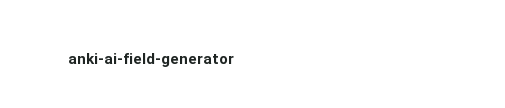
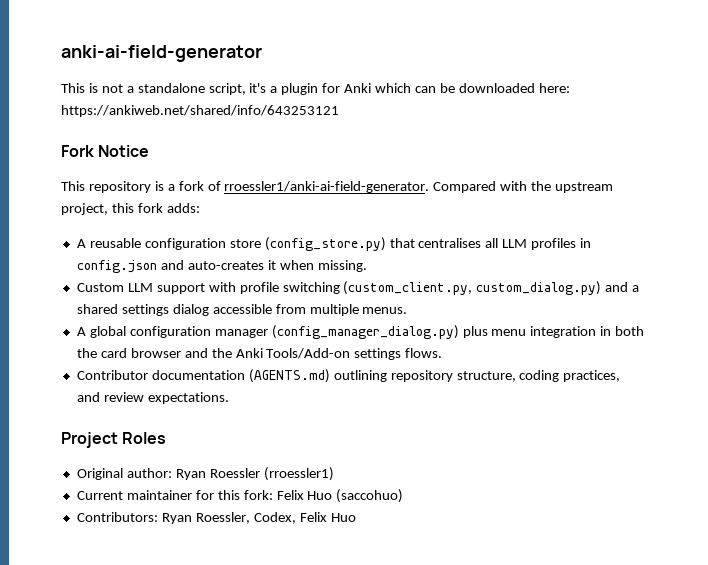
(234, 60) none -> [61,83,570,95] [61,105,339,117] [61,145,150,157] [61,181,614,193] [61,203,200,215] [76,237,592,251] [76,260,367,273] [76,281,640,295] [76,304,408,316] [76,325,645,339] [76,348,443,360] [76,369,621,383] [76,392,229,404] [61,432,167,448] [76,467,334,481] [76,489,404,503] [76,512,356,524] // This is not a standalone script, it's a plugin for Anki which can be downloaded here: https://ankiweb.net/shared/info/643253121 // Fork Notice // This repository is a fork of rroessler1/anki-ai-field-generator. Compared with the upstream project, this fork adds: // A reusable configuration store (config_store.py) that centralises all LLM profiles in config.json and auto-creates it when missing. // Custom LLM support with profile switching (custom_client.py, custom_dialog.py) and a shared settings dialog accessible from multiple menus. // A global configuration manager (config_manager_dialog.py) plus menu integration in both the card browser and the Anki Tools/Add-on settings flows. // Contributor documentation (AGENTS.md) outlining repository structure, coding practices, and review expectations. // Project Roles // Original author: Ryan Roessler (rroessler1) // Current maintainer for this fork: Felix Huo (saccohuo) // Contributors: Ryan Roessler, Codex, Felix Huo

